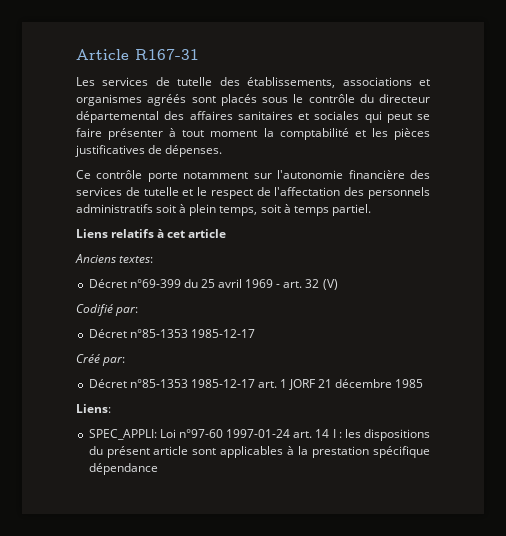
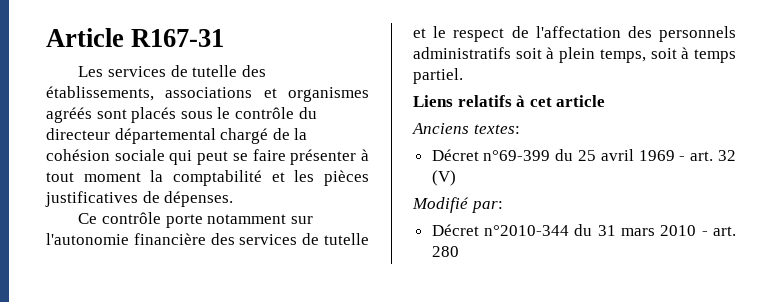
[164,111,360,120] des affaires sanitaires et sociales -> [220,128,308,144] [46,149,165,161] chargé de la cohésion sociale
[76,304,139,316] [88,329,255,338] [76,354,126,366] [88,379,424,390] [76,404,111,413] [88,429,430,441] [88,446,430,458] [88,463,158,475] Codifié par: // Décret n°85-1353 1985-12-17 // Créé par: // Décret n°85-1353 1985-12-17 art. 1 JORF 21 décembre 1985 // Liens: // SPEC_APPLI: Loi n°97-60 1997-01-24 art. 14 I : les dispositions du présent article sont applicables à la prestation spécifique dépendance -> [412,197,503,213] [431,224,736,236] [431,246,459,257] Modifié par: // Décret n°2010-344 du 31 mars 2010 - art. 280

